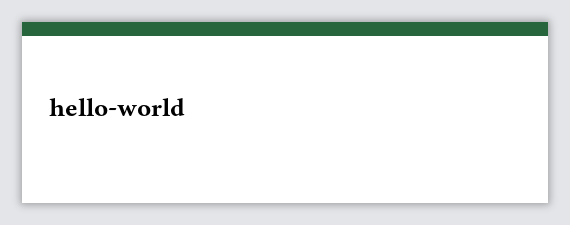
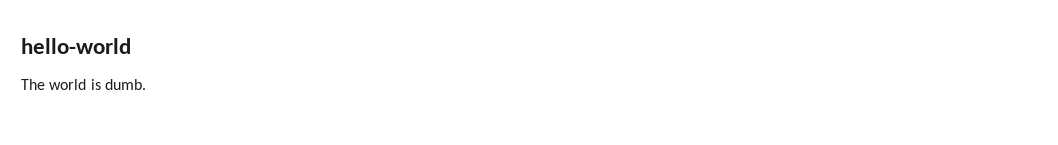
(185, 107) none -> [21,79,146,90] // The world is dumb.

